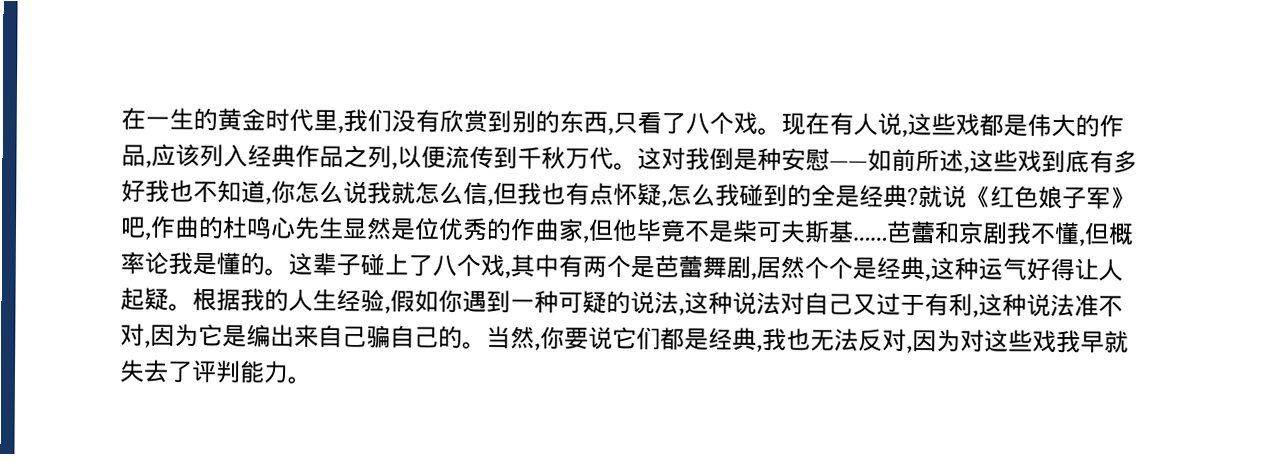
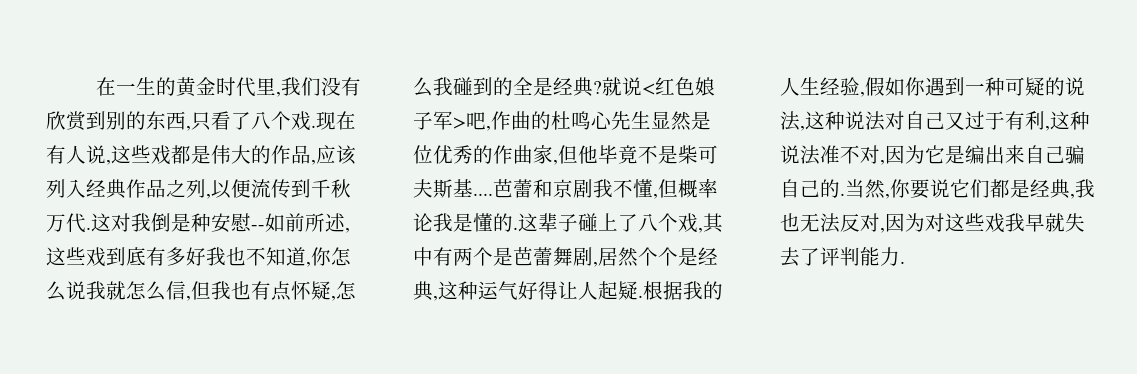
[757,127,782,136] 。 -> [311,125,316,128] .
[613,162,638,171] 。 -> [86,227,91,230] .
[829,161,868,169] —— -> [251,225,265,230] --
[966,185,991,208] 《 -> [642,83,655,95] <
[1110,186,1135,209] 》 -> [453,117,466,129] >
[852,237,887,241] …… -> [473,193,493,196] ....
[264,268,289,276] 。 -> [513,227,518,230] .
[168,303,193,311] 。 -> [638,295,643,298] .
[462,341,487,349] 。 -> [840,193,845,196] .
[287,376,312,384] 。 -> [900,261,905,264] .

